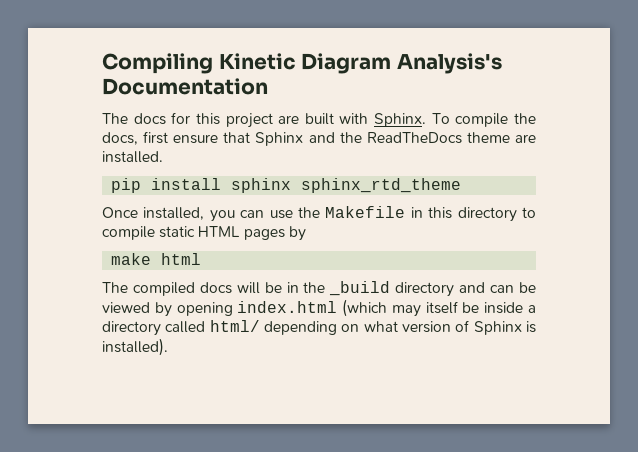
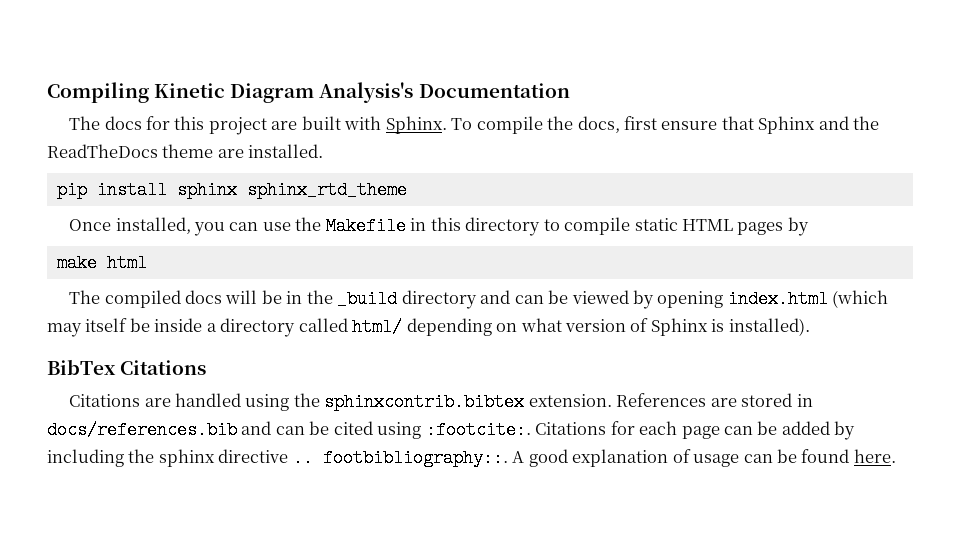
(168, 347) none -> [47,359,207,375] [69,393,813,411] [47,421,856,440] [47,449,896,467] // BibTex Citations // Citations are handled using the sphinxcontrib.bibtex extension. References are stored in docs/references.bib and can be cited using :footcite:. Citations for each page can be added by including the sphinx directive .. footbibliography::. A good explanation of usage can be found here.

